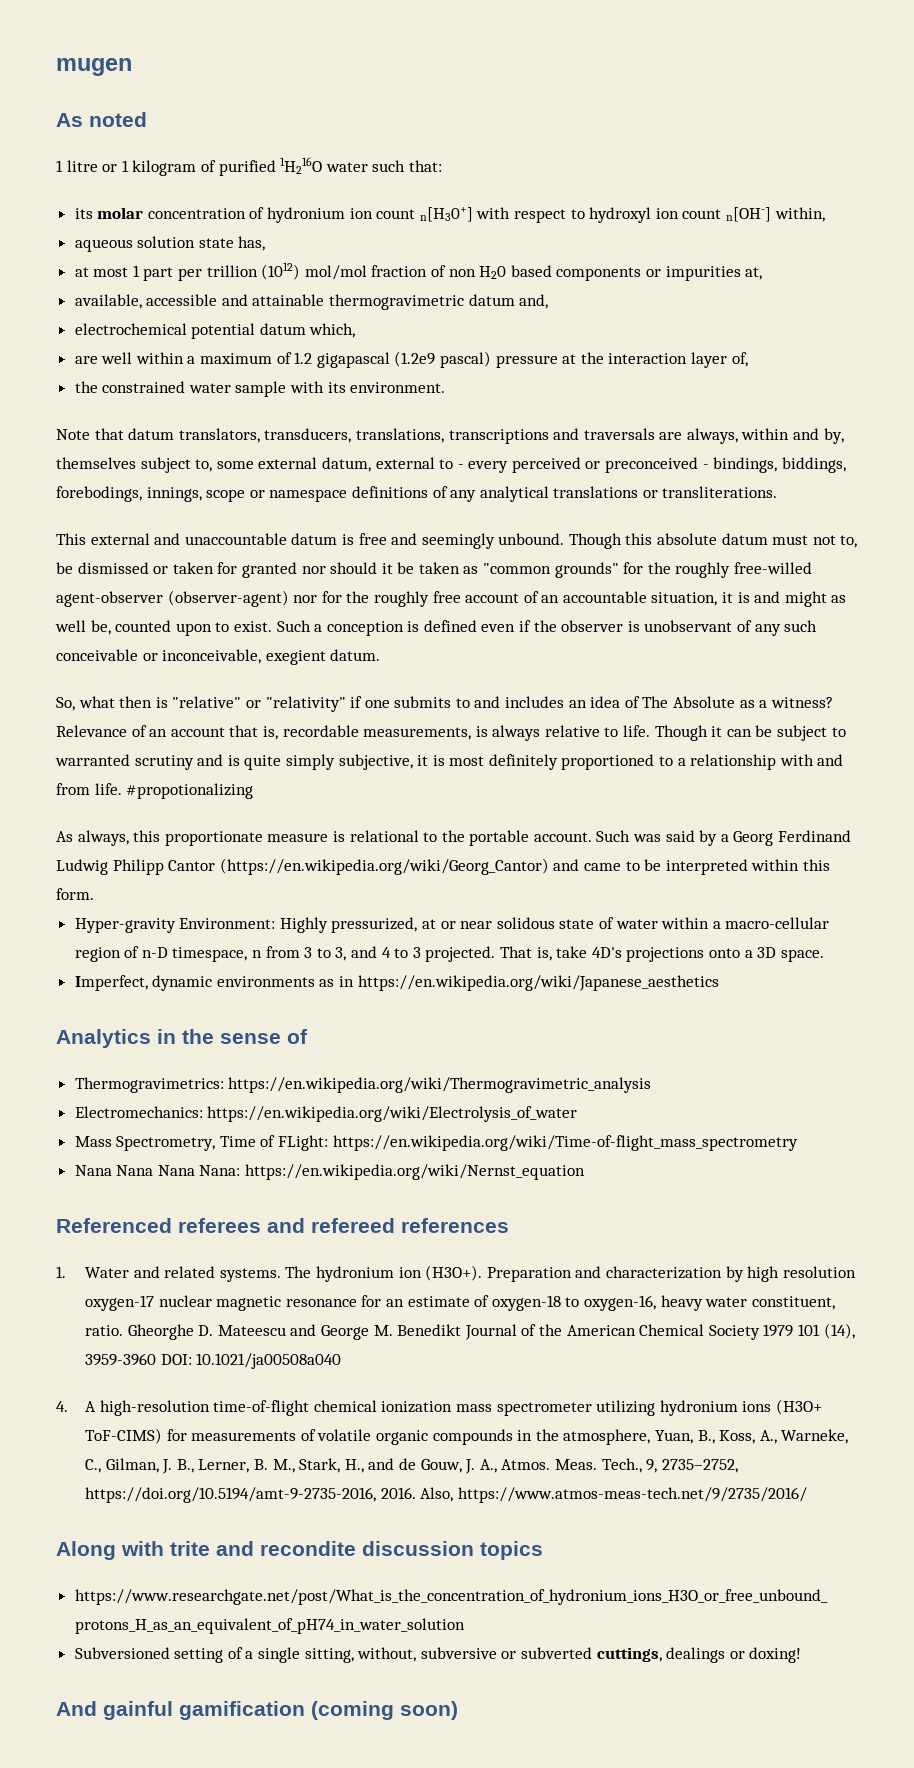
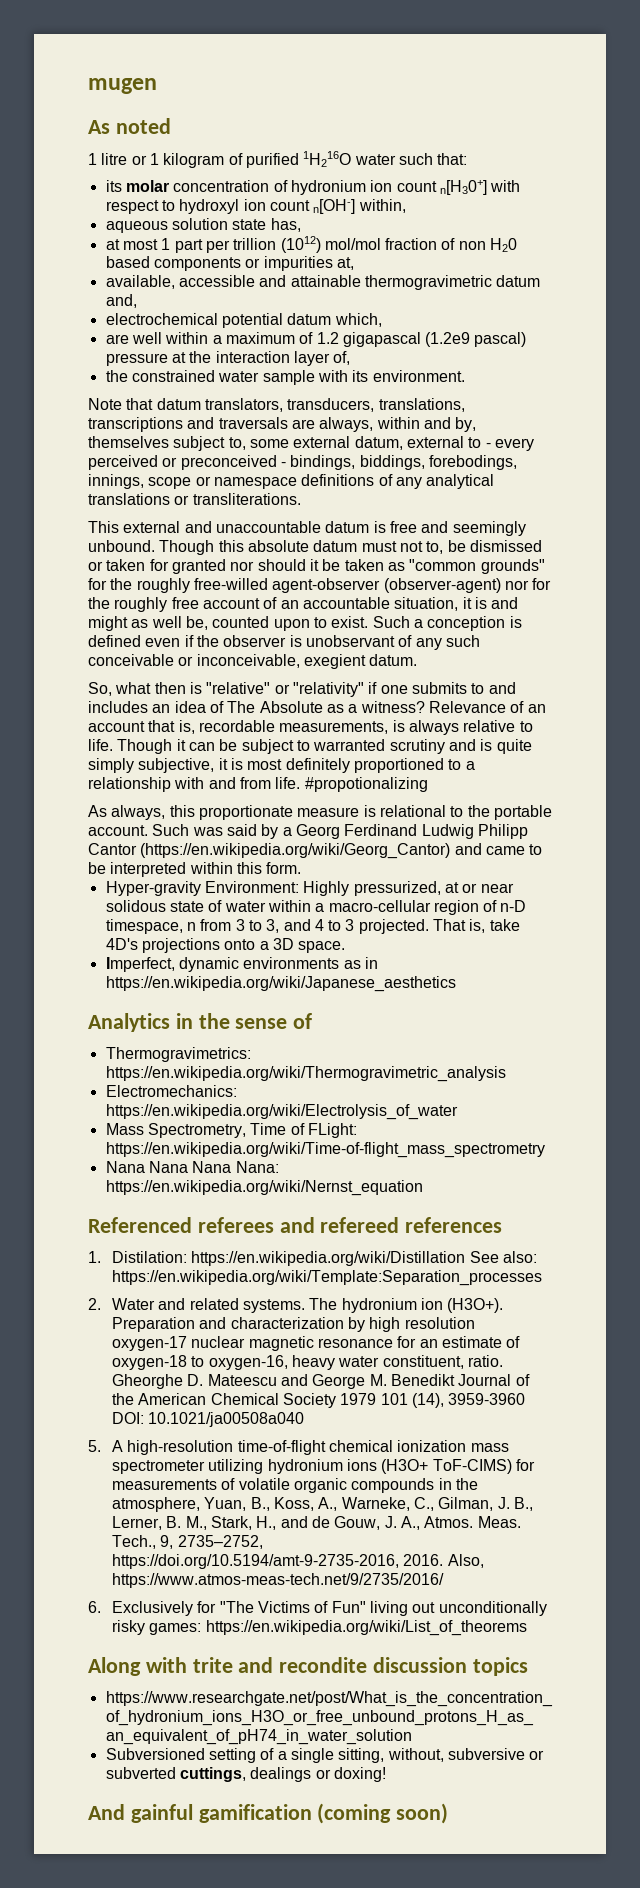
(66, 1272) none -> [111,1251,537,1266] [111,1270,542,1286] [88,1298,101,1310] Distilation: https://en.wikipedia.org/wiki/Distillation See also: https://en.wikipedia.org/wiki/Template:Separation_processes // 2.
[56,1401,68,1412] 4. -> [88,1440,101,1452] 5.
(807, 1495) none -> [88,1601,547,1616] [111,1620,527,1636] // 6. Exclusively for "The Victims of Fun" living out unconditionally risky games: https://en.wikipedia.org/wiki/List_of_theorems

